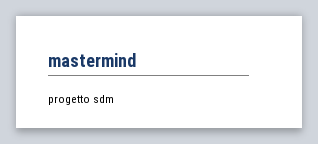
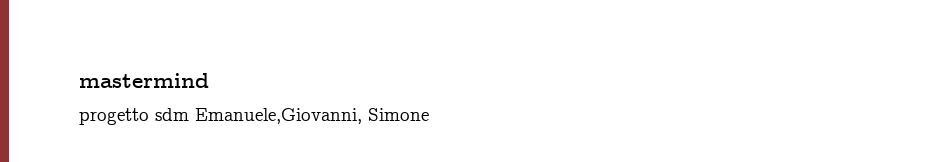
(115, 99) none -> [195,108,429,124] Emanuele,Giovanni, Simone

